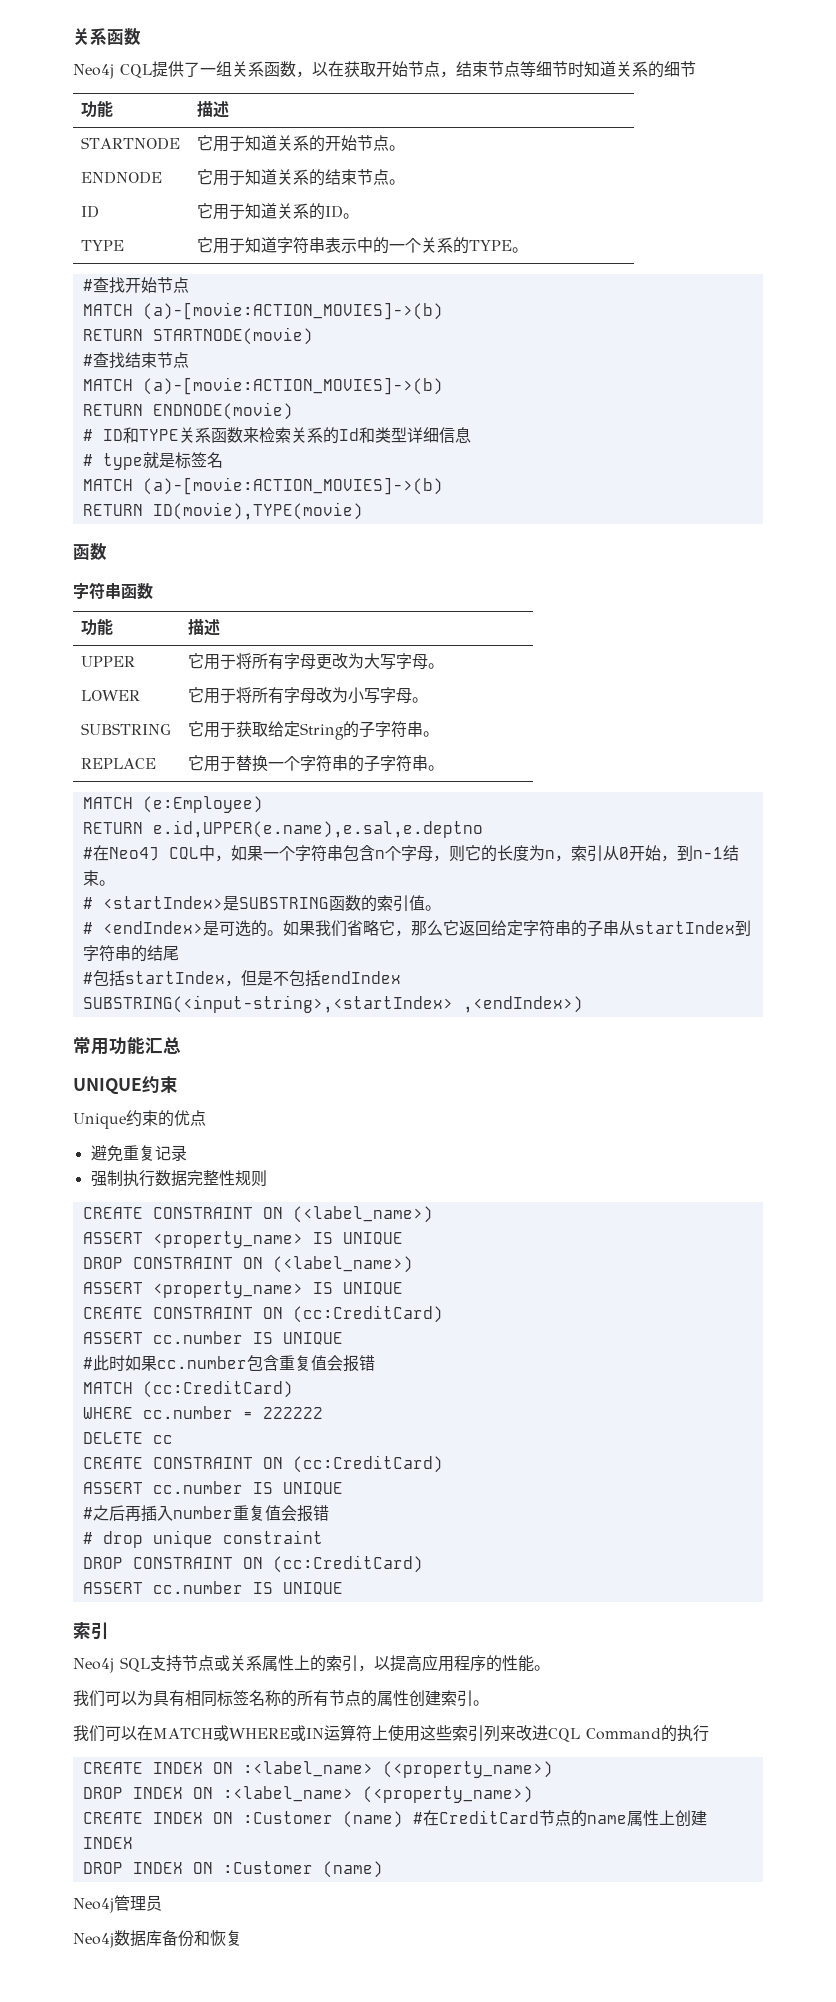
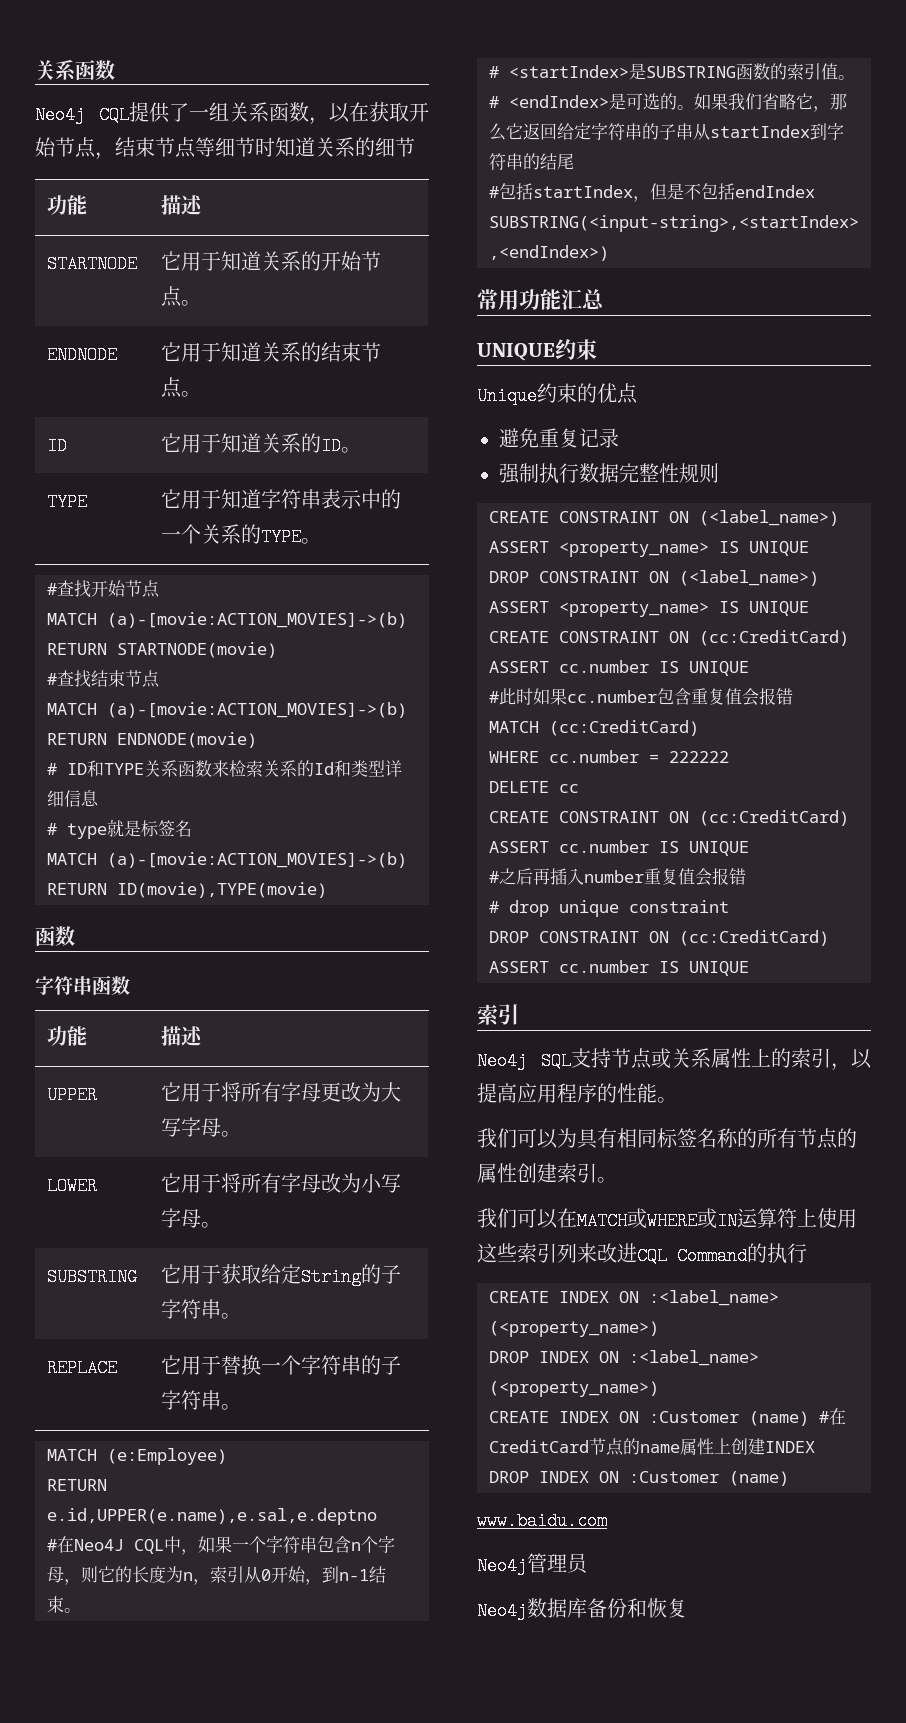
(383, 1869) none -> [477,1512,607,1530] // www.baidu.com

